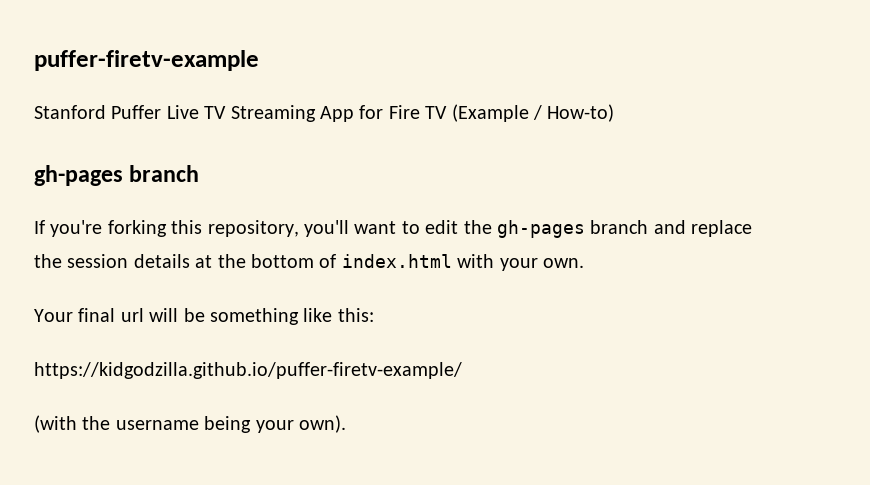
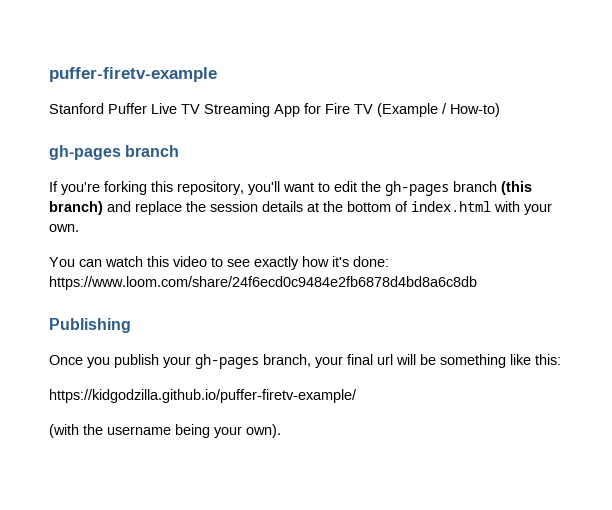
(649, 227) none -> [501,181,532,195] [49,201,103,215] (this branch)
[34,309,73,322] Your -> [49,256,389,270] [49,276,477,290] [49,318,131,333] [49,354,343,369] You can watch this video to see exactly how it's done: https://www.loom.com/share/24f6ecd0c9484e2fb6878d4bd8a6c8db // Publishing // Once you publish your gh-pages branch, your

